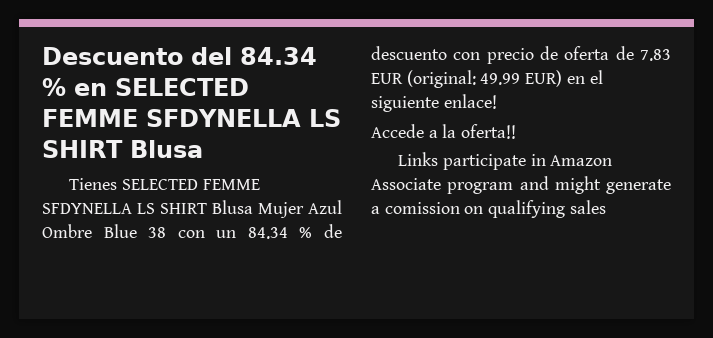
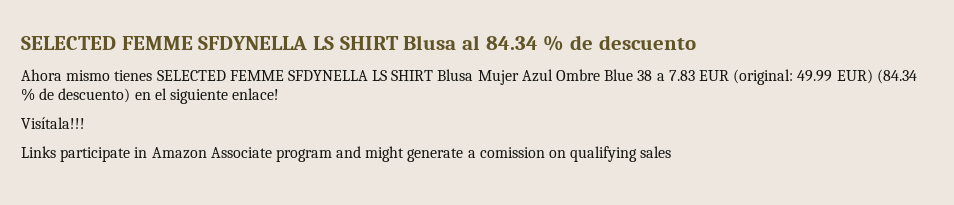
[42,47,317,65] [42,78,249,96] [42,109,341,127] [42,140,203,158] [69,178,118,190] Descuento del 84.34 % en SELECTED FEMME SFDYNELLA LS SHIRT Blusa // Tienes -> [21,35,696,51] [21,69,153,81] SELECTED FEMME SFDYNELLA LS SHIRT Blusa al 84.34 % de descuento // Ahora mismo tienes
[177,224,342,239] [371,46,634,64] con un 84.34 % de descuento con precio de oferta de -> [656,73,665,81] a
(563, 78) none -> [876,69,917,84] [21,88,131,103] (84.34 % de descuento)
[371,124,517,139] Accede a la oferta!! -> [21,117,85,129] Visítala!!!

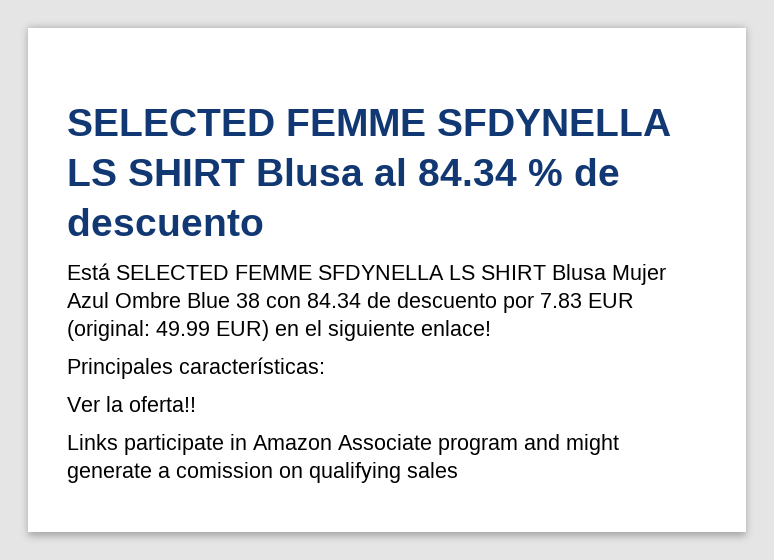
[21,69,153,81] Ahora mismo tienes -> [67,263,110,280] Está
[656,73,665,81] a -> [266,292,534,313] con 84.34 de descuento por
[876,69,917,84] [21,88,131,103] (84.34 % de descuento) -> (269, 330) none
[21,117,85,129] Visítala!!! -> [67,357,325,379] [67,396,196,412] Principales características: // Ver la oferta!!

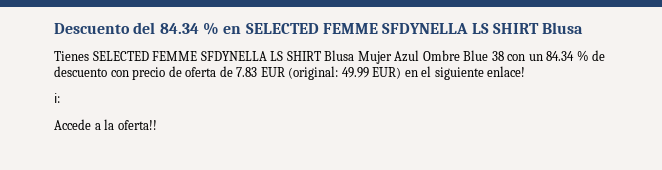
[67,109,671,136] [67,158,620,186] [67,208,264,236] [67,263,110,280] SELECTED FEMME SFDYNELLA LS SHIRT Blusa al 84.34 % de descuento // Está -> [54,22,584,35] [54,51,89,61] Descuento del 84.34 % en SELECTED FEMME SFDYNELLA LS SHIRT Blusa // Tienes
[307,292,534,313] 84.34 de descuento por -> [528,50,606,61] [54,66,233,80] un 84.34 % de descuento con precio de oferta de
[67,357,325,379] [67,397,100,412] Principales características: // Ver -> [54,93,60,103] [54,119,101,130] ℹ: // Accede a
[67,434,619,455] [67,462,458,483] // Links participate in Amazon Associate program and might generate a comission on qualifying sales -> (157, 125) none

